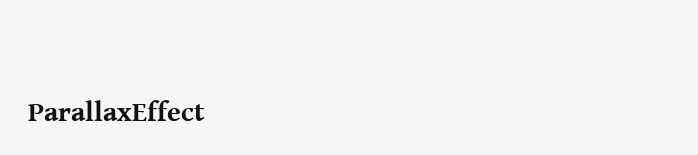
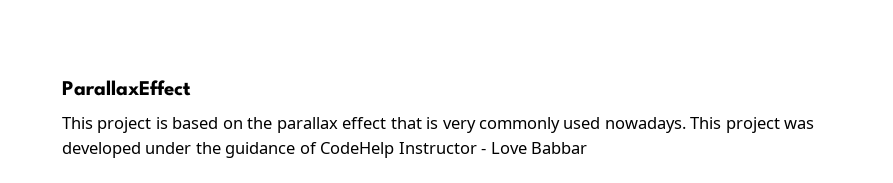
(205, 110) none -> [62,117,815,133] [62,142,588,158] // This project is based on the parallax effect that is very commonly used nowadays. This project was developed under the guidance of CodeHelp Instructor - Love Babbar

